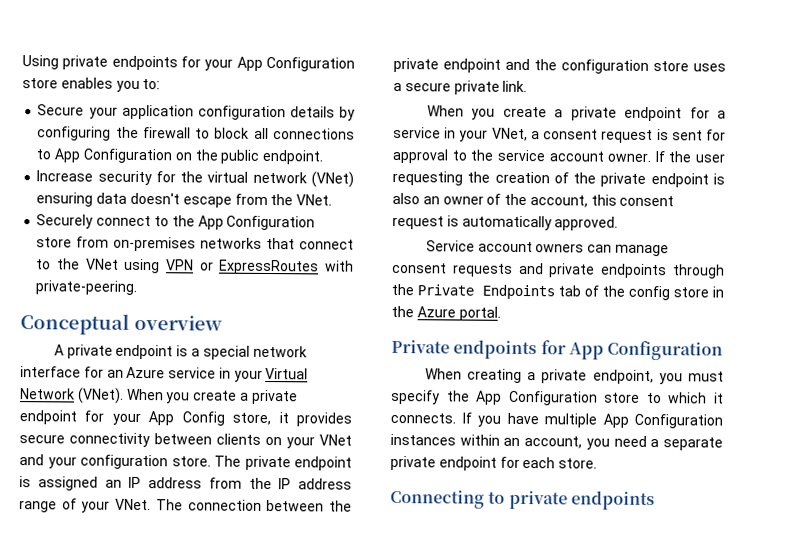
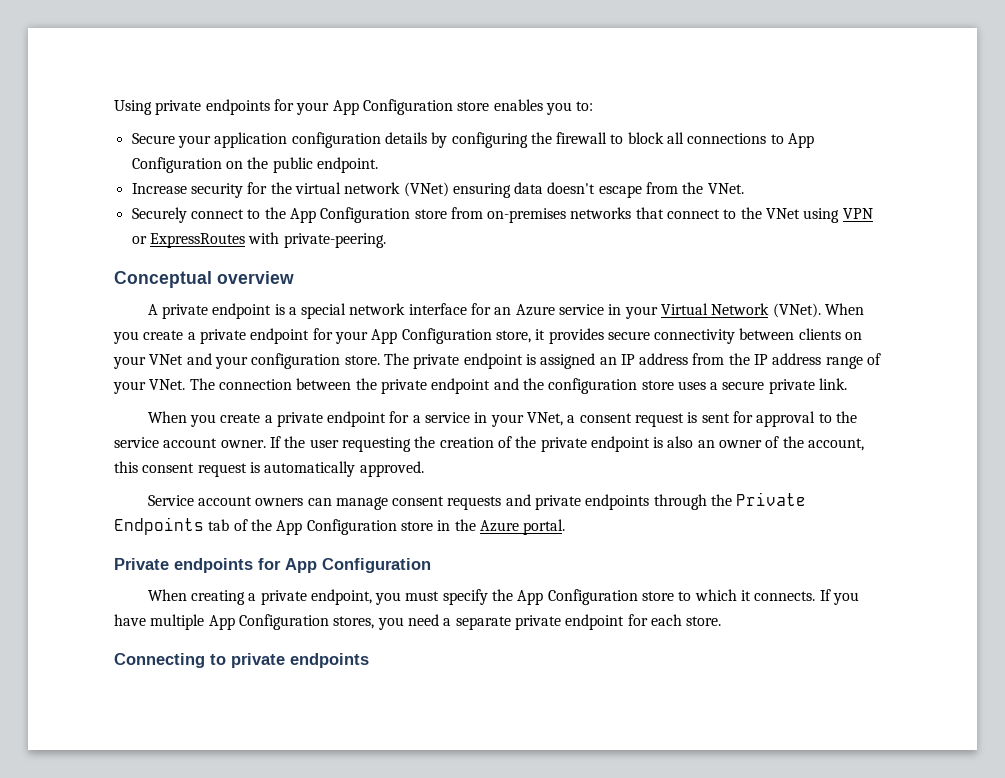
[181,411,225,426] Config -> [401,328,492,344] Configuration
[627,285,670,301] config -> [276,519,397,535] App Configuration
[390,433,583,449] instances within an account, -> [333,616,375,629] stores,

